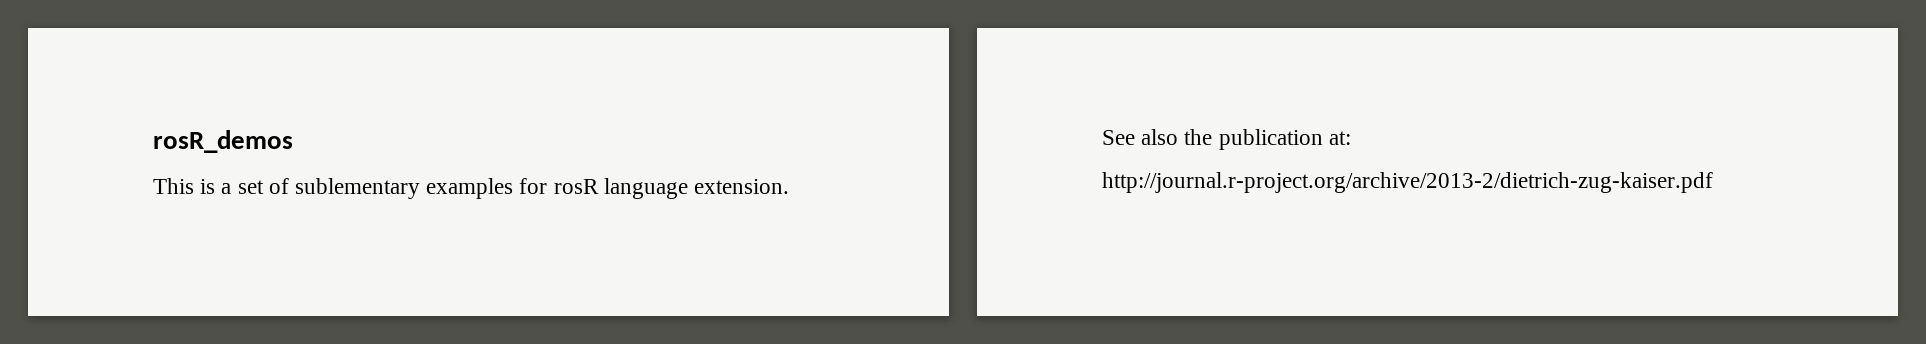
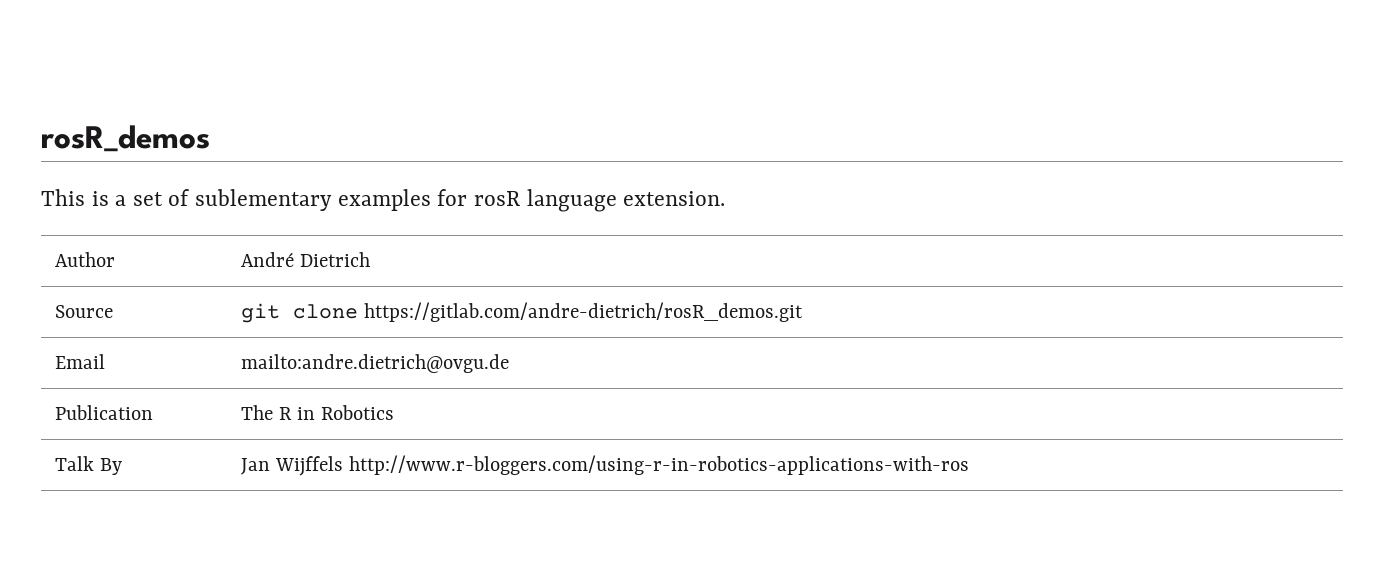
[1102,129,1351,150] [1102,172,1713,193] // See also the publication at: // http://journal.r-project.org/archive/2013-2/dietrich-zug-kaiser.pdf -> [55,252,116,267] [241,252,371,267] [55,305,114,318] [241,302,804,323] [55,354,106,369] [241,354,510,373] [55,405,154,420] [241,405,394,420] [55,456,123,475] [241,455,970,476] // Author | André Dietrich // Source | git clone https://gitlab.com/andre-dietrich/rosR_demos.git // Email | mailto:andre.dietrich@ovgu.de // Publication | The R in Robotics // Talk By | Jan Wijffels http://www.r-bloggers.com/using-r-in-robotics-applications-with-ros

